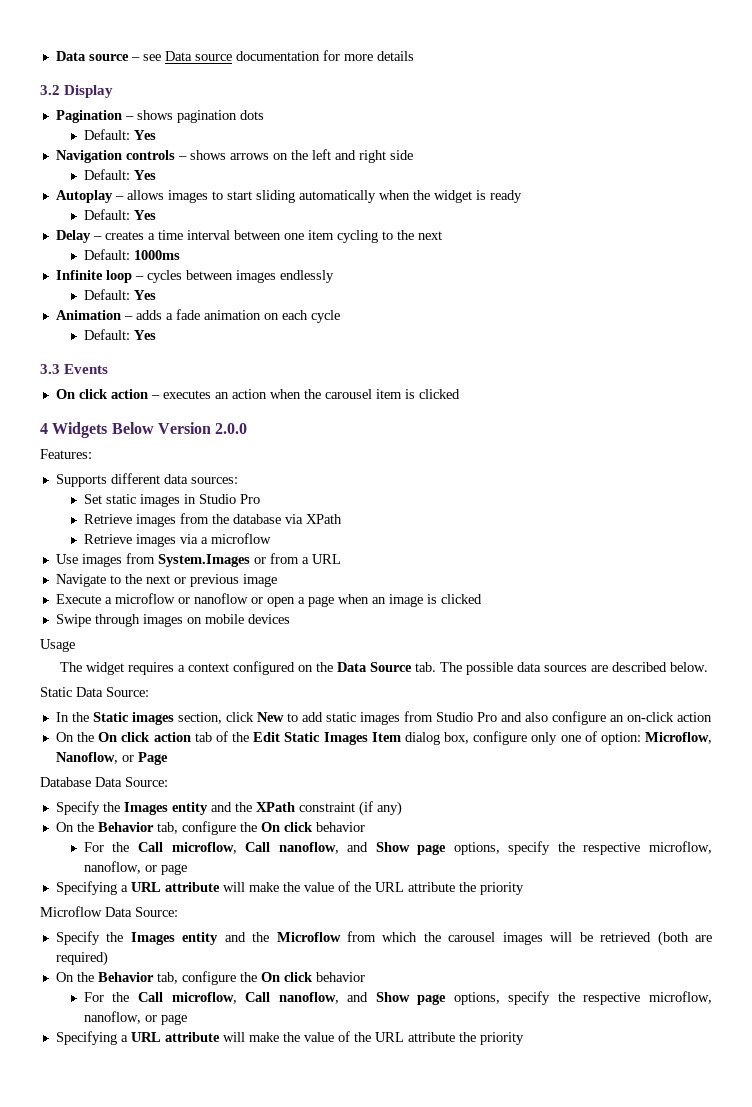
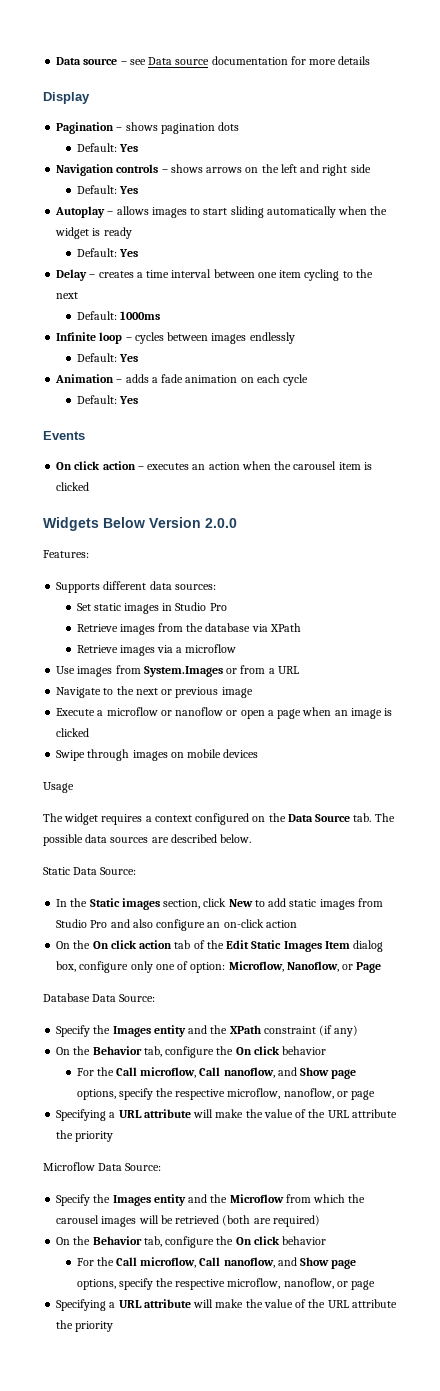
[40,85,60,95] 3.2 -> (371, 60) none
[40,364,60,374] 3.3 -> (138, 400) none
[40,423,48,434] 4 -> (90, 486) none

